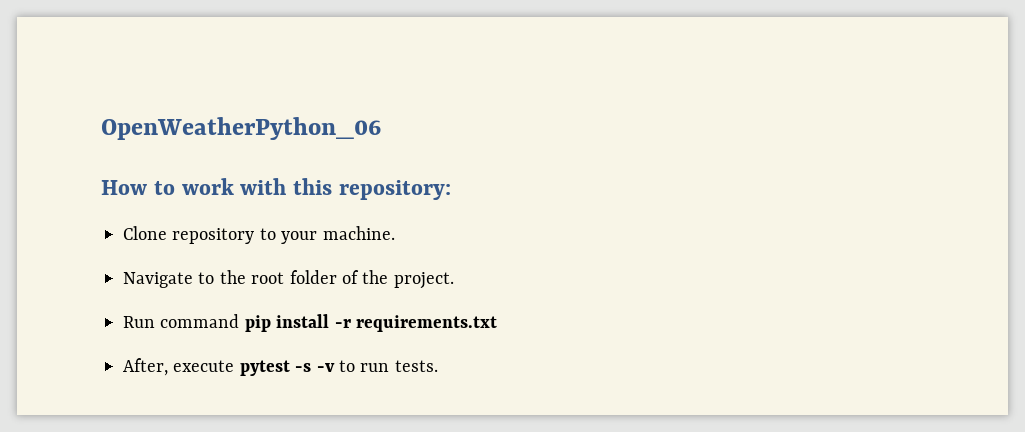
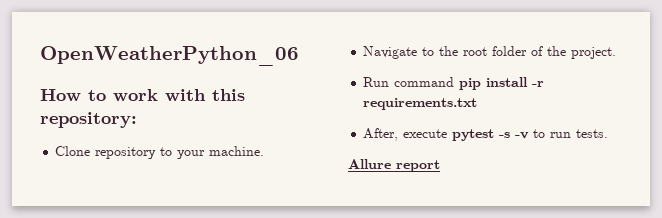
(438, 366) none -> [348,159,440,172] // Allure report

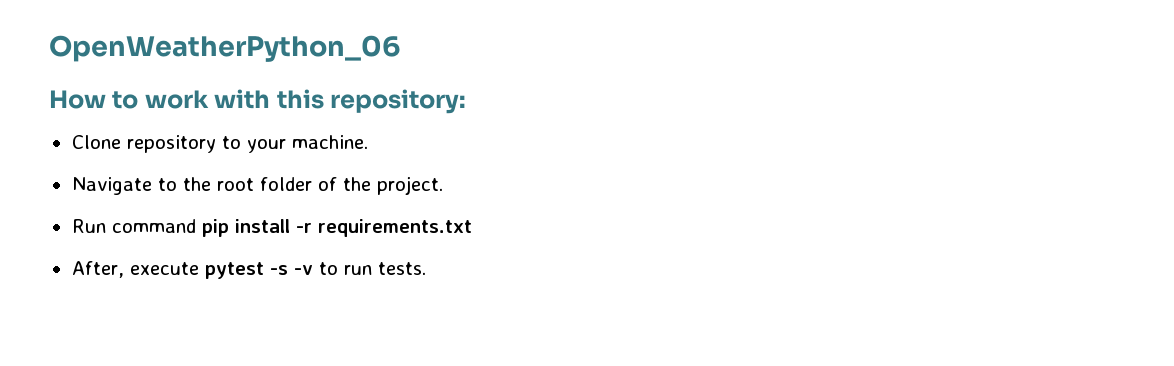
[348,159,440,172] // Allure report -> (426, 268) none

